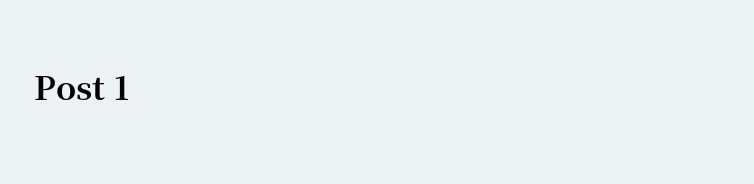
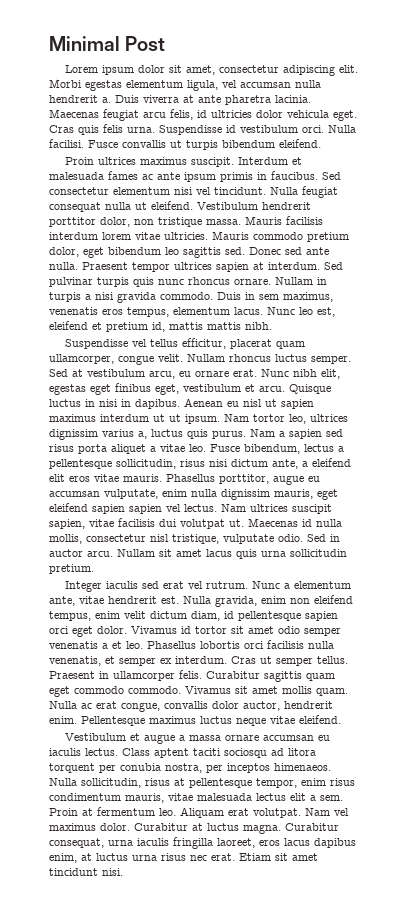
(34, 88) none -> [49,36,120,51] Minimal
[113,76,129,100] 1 -> [64,65,358,76] [49,79,321,91] [49,95,311,105] [49,109,357,121] [49,124,356,135] [49,139,321,150] [64,157,302,167] [49,171,341,182] [49,186,338,198] [49,201,311,212] [49,216,323,227] [49,231,349,242] [49,247,329,258] [49,262,343,272] [49,277,327,287] [49,292,333,303] [49,307,335,317] [49,321,272,332] [64,338,305,349] [49,354,351,365] [49,369,340,379] [49,383,331,395] [49,398,314,409] [49,414,348,424] [49,429,343,440] [49,444,344,454] [49,458,351,469] [49,474,320,485] [49,489,338,500] [49,503,332,514] [49,518,342,529] [49,534,340,544] [49,549,347,559] [49,564,94,574] [64,581,351,592] [49,595,353,607] [49,611,338,621] [49,626,341,637] [49,640,334,649] [49,656,348,666] [49,670,335,682] [49,686,348,697] [49,701,333,712] [49,715,341,726] [64,733,330,744] [49,748,316,758] [49,763,331,773] [49,778,355,788] [49,793,343,803] [49,807,349,818] [49,823,339,834] [49,837,356,849] [49,853,318,863] [49,868,123,876] // Lorem ipsum dolor sit amet, consectetur adipiscing elit. Morbi egestas elementum ligula, vel accumsan nulla hendrerit a. Duis viverra at ante pharetra lacinia. Maecenas feugiat arcu felis, id ultricies dolor vehicula eget. Cras quis felis urna. Suspendisse id vestibulum orci. Nulla facilisi. Fusce convallis ut turpis bibendum eleifend. // Proin ultrices maximus suscipit. Interdum et malesuada fames ac ante ipsum primis in faucibus. Sed consectetur elementum nisi vel tincidunt. Nulla feugiat consequat nulla ut eleifend. Vestibulum hendrerit porttitor dolor, non tristique massa. Mauris facilisis interdum lorem vitae ultricies. Mauris commodo pretium dolor, eget bibendum leo sagittis sed. Donec sed ante nulla. Praesent tempor ultrices sapien at interdum. Sed pulvinar turpis quis nunc rhoncus ornare. Nullam in turpis a nisi gravida commodo. Duis in sem maximus, venenatis eros tempus, elementum lacus. Nunc leo est, eleifend et pretium id, mattis mattis nibh. // Suspendisse vel tellus efficitur, placerat quam ullamcorper, congue velit. Nullam rhoncus luctus semper. Sed at vestibulum arcu, eu ornare erat. Nunc nibh elit, egestas eget finibus eget, vestibulum et arcu. Quisque luctus in nisi in dapibus. Aenean eu nisl ut sapien maximus interdum ut ut ipsum. Nam tortor leo, ultrices dignissim varius a, luctus quis purus. Nam a sapien sed risus porta aliquet a vitae leo. Fusce bibendum, lectus a pellentesque sollicitudin, risus nisi dictum ante, a eleifend elit eros vitae mauris. Phasellus porttitor, augue eu accumsan vulputate, enim nulla dignissim mauris, eget eleifend sapien sapien vel lectus. Nam ultrices suscipit sapien, vitae facilisis dui volutpat ut. Maecenas id nulla mollis, consectetur nisl tristique, vulputate odio. Sed in auctor arcu. Nullam sit amet lacus quis urna sollicitudin pretium. // Integer iaculis sed erat vel rutrum. Nunc a elementum ante, vitae hendrerit est. Nulla gravida, enim non eleifend tempus, enim velit dictum diam, id pellentesque sapien orci eget dolor. Vivamus id tortor sit amet odio semper venenatis a et leo. Phasellus lobortis orci facilisis nulla venenatis, et semper ex interdum. Cras ut semper tellus. Praesent in ullamcorper felis. Curabitur sagittis quam eget commodo commodo. Vivamus sit amet mollis quam. Nulla ac erat congue, convallis dolor auctor, hendrerit enim. Pellentesque maximus luctus neque vitae eleifend. // Vestibulum et augue a massa ornare accumsan eu iaculis lectus. Class aptent taciti sociosqu ad litora torquent per conubia nostra, per inceptos himenaeos. Nulla sollicitudin, risus at pellentesque tempor, enim risus condimentum mauris, vitae malesuada lectus elit a sem. Proin at fermentum leo. Aliquam erat volutpat. Nam vel maximus dolor. Curabitur at luctus magna. Curabitur consequat, urna iaculis fringilla laoreet, eros lacus dapibus enim, at luctus urna risus nec erat. Etiam sit amet tincidunt nisi.

